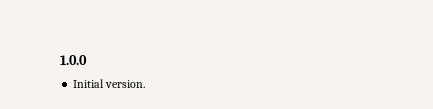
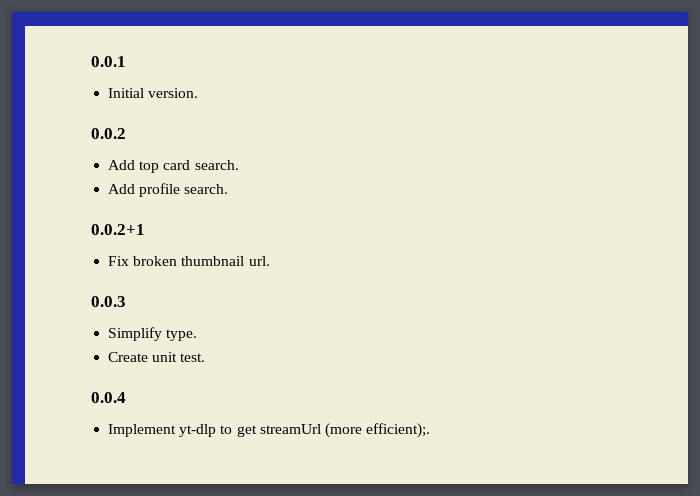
[60,55,87,65] 1.0.0 -> [91,56,126,67] 0.0.1
(146, 84) none -> [91,128,126,139] [108,160,239,173] [108,183,229,197] [91,224,145,235] [108,256,270,266] [91,296,126,307] [108,327,198,341] [108,352,206,362] [91,392,126,403] [108,423,431,438] // 0.0.2 // Add top card search. // Add profile search. // 0.0.2+1 // Fix broken thumbnail url. // 0.0.3 // Simplify type. // Create unit test. // 0.0.4 // Implement yt-dlp to get streamUrl (more efficient);.

